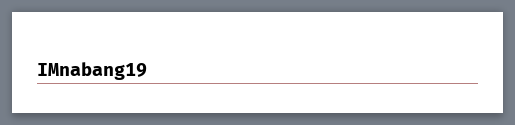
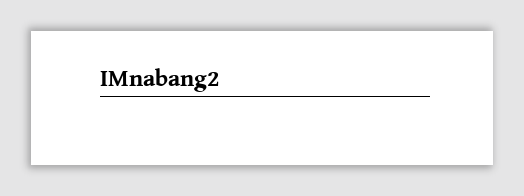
[37,62,147,80] IMnabang19 -> [100,68,219,92] IMnabang2

